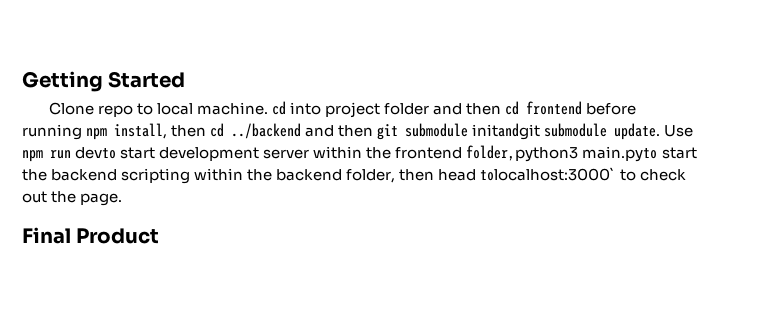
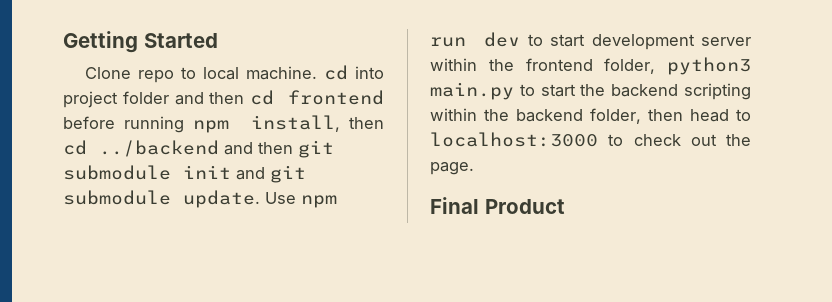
[472,123,541,140] initandgit -> [183,165,306,183] init and git
[75,147,117,159] devto -> [484,32,543,47] dev to
[466,145,658,162] folder,python3 main.pyto -> [604,57,751,75] [430,82,535,100] folder, python3 main.py to
[480,167,616,181] tolocalhost:3000` -> [736,109,751,121] [430,132,598,147] to localhost:3000

